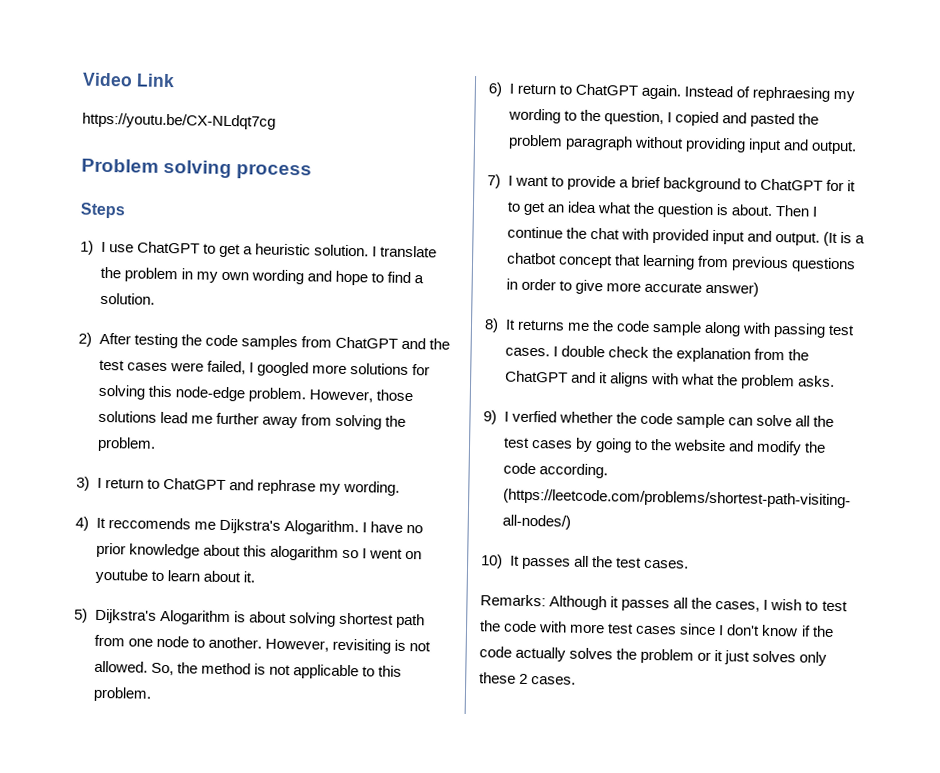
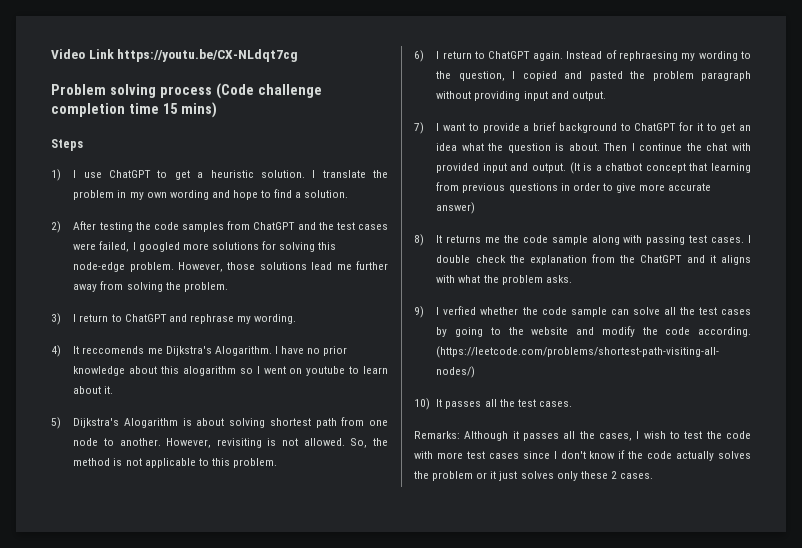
(175, 80) // -> (114, 54) none
(313, 171) none -> [215,83,322,99] [51,102,217,118] (Code challenge completion time 15 mins)

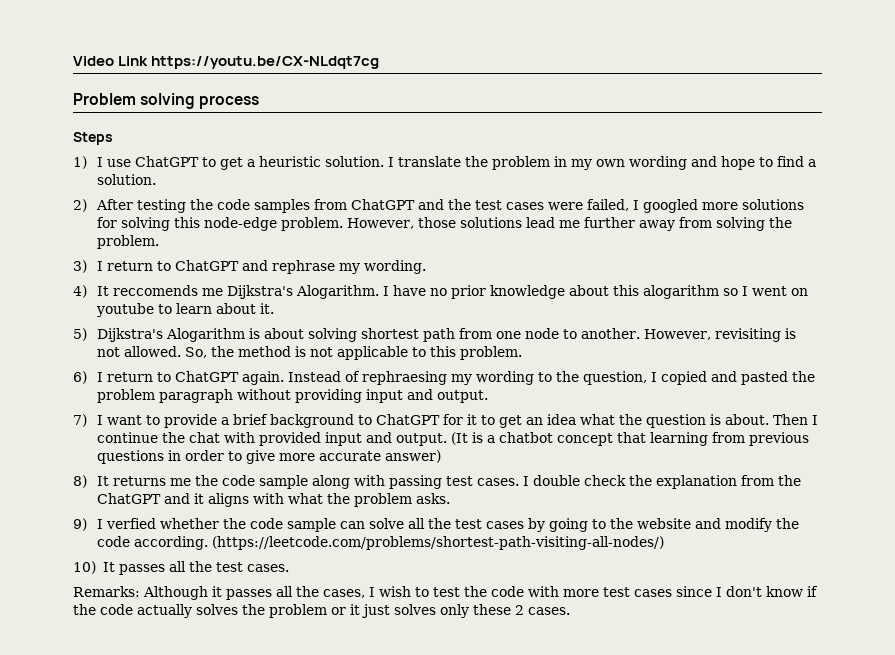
[215,83,322,99] [51,102,217,118] (Code challenge completion time 15 mins) -> (260, 102) none

